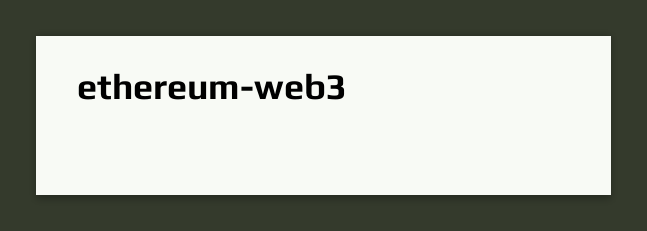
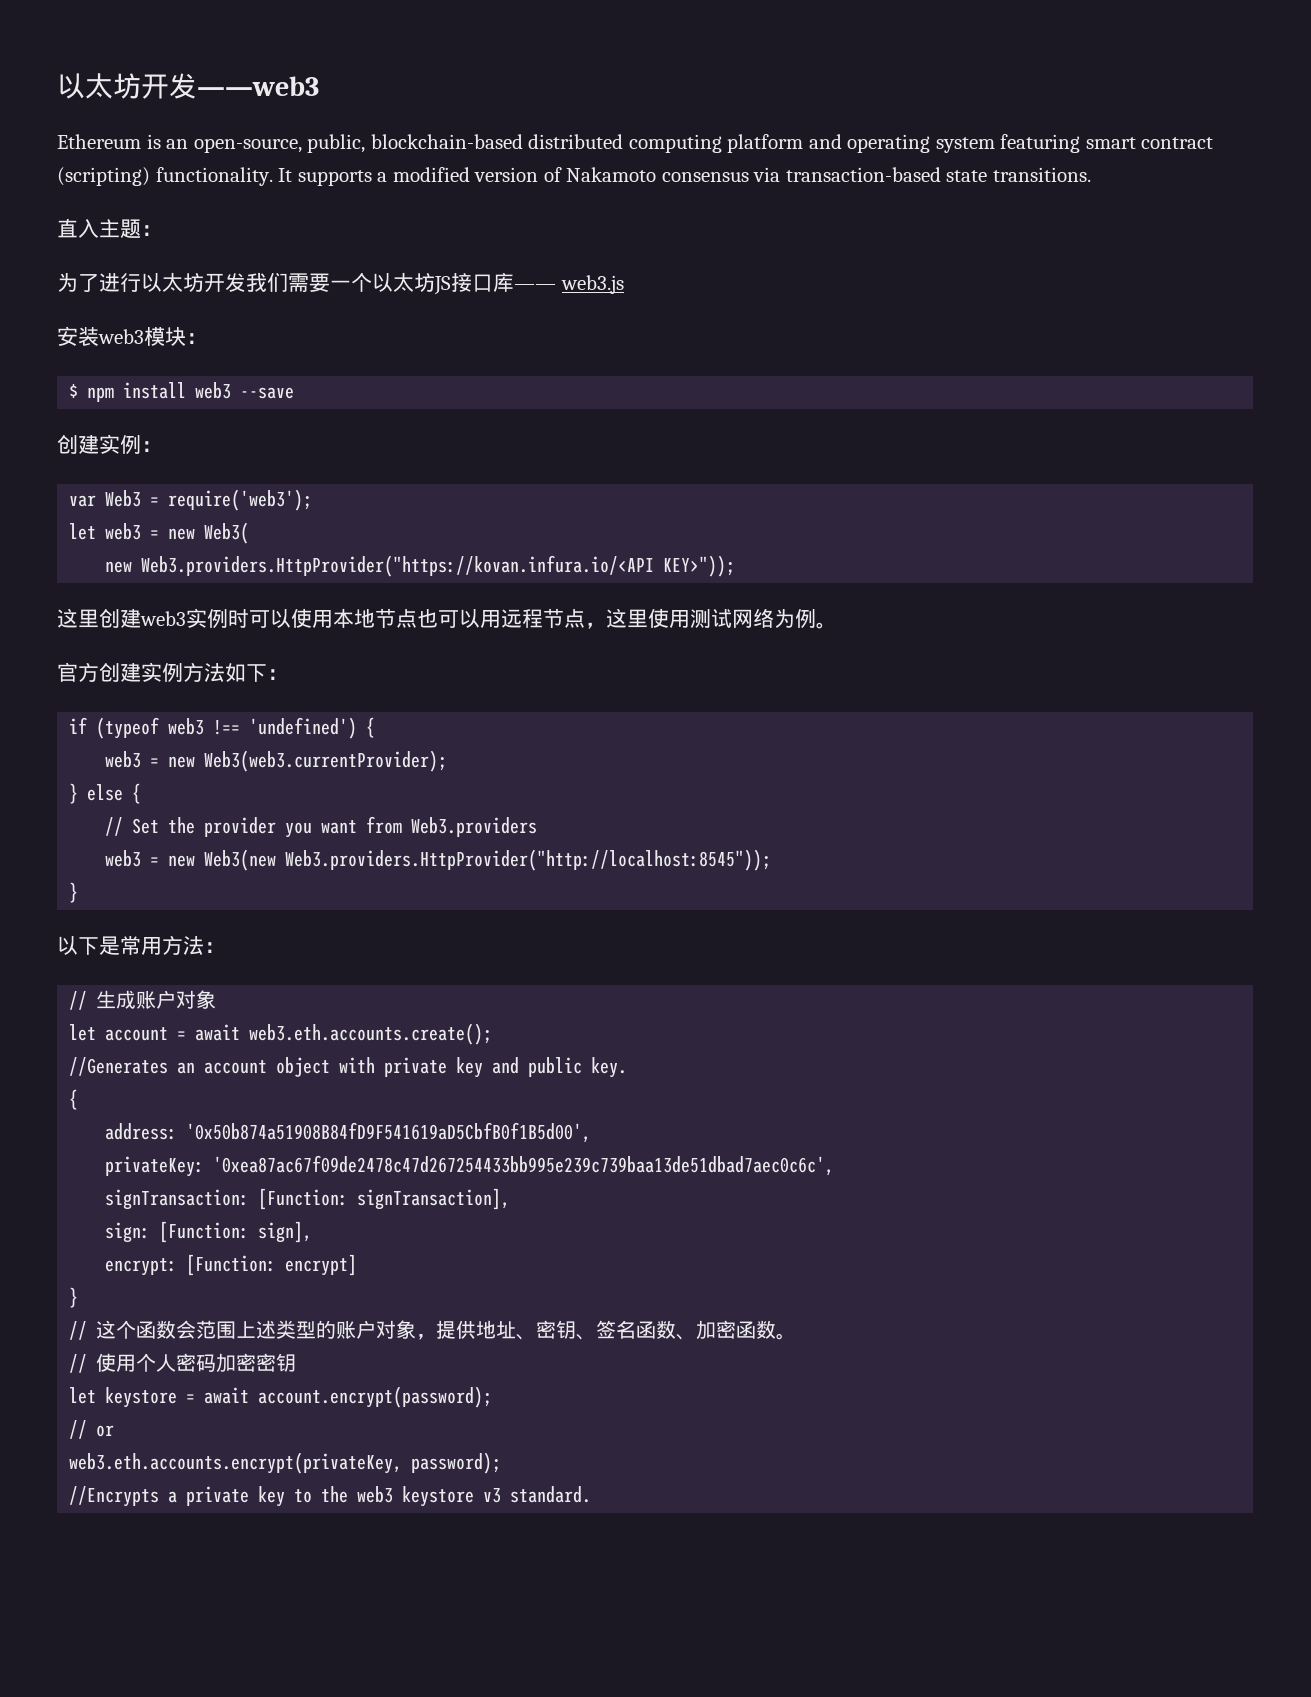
[77,73,347,100] ethereum-web3 -> [57,73,319,99] [57,134,1214,153] [57,167,1091,186] [57,219,162,239] [57,272,624,295] [57,326,207,346] [69,382,295,402] [57,434,162,455] [69,489,313,511] [69,522,250,544] [105,555,736,577] [57,608,837,629] [57,662,288,683] [69,717,376,739] [105,750,448,772] [69,783,142,804] [105,816,538,838] [105,849,772,871] [69,882,79,903] [57,935,225,955] [69,990,217,1010] [69,1023,493,1045] [69,1057,628,1078] [69,1089,79,1110] [105,1122,592,1143] [105,1155,835,1177] [105,1188,511,1210] [105,1221,313,1243] [105,1254,358,1276] [69,1287,79,1308] [69,1320,797,1340] [69,1353,297,1373] [69,1386,493,1408] [69,1420,115,1439] [69,1452,502,1474] [69,1486,592,1507] 以太坊开发——web3 // Ethereum is an open-source, public, blockchain-based distributed computing platform and operating system featuring smart contract (scripting) functionality. It supports a modified version of Nakamoto consensus via transaction-based state transitions. // 直入主题： // 为了进行以太坊开发我们需要一个以太坊JS接口库—— web3.js // 安装web3模块： // $ npm install web3 --save // 创建实例： // var Web3 = require('web3'); // let web3 = new Web3( // new Web3.providers.HttpProvider("https://kovan.infura.io/<API KEY>")); // 这里创建web3实例时可以使用本地节点也可以用远程节点，这里使用测试网络为例。 // 官方创建实例方法如下： // if (typeof web3 !== 'undefined') { // web3 = new Web3(web3.currentProvider); // } else { // // Set the provider you want from Web3.providers // web3 = new Web3(new Web3.providers.HttpProvider("http://localhost:8545")); // } // 以下是常用方法： // // 生成账户对象 // let account = await web3.eth.accounts.create(); // //Generates an account object with private key and public key. // { // address: '0x50b874a51908B84fD9F541619aD5CbfB0f1B5d00', // privateKey: '0xea87ac67f09de2478c47d267254433bb995e239c739baa13de51dbad7aec0c6c', // signTransaction: [Function: signTransaction], // sign: [Function: sign], // encrypt: [Function: encrypt] // } // // 这个函数会范围上述类型的账户对象，提供地址、密钥、签名函数、加密函数。 // // 使用个人密码加密密钥 // let keystore = await account.encrypt(password); // // or // web3.eth.accounts.encrypt(privateKey, password); // //Encrypts a private key to the web3 keystore v3 standard.

